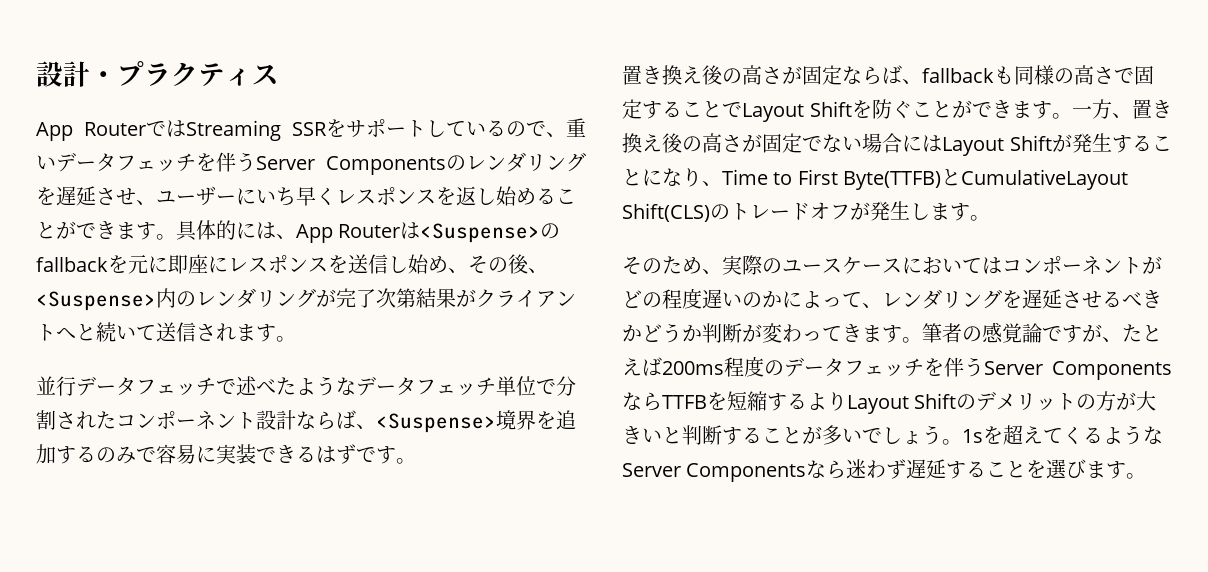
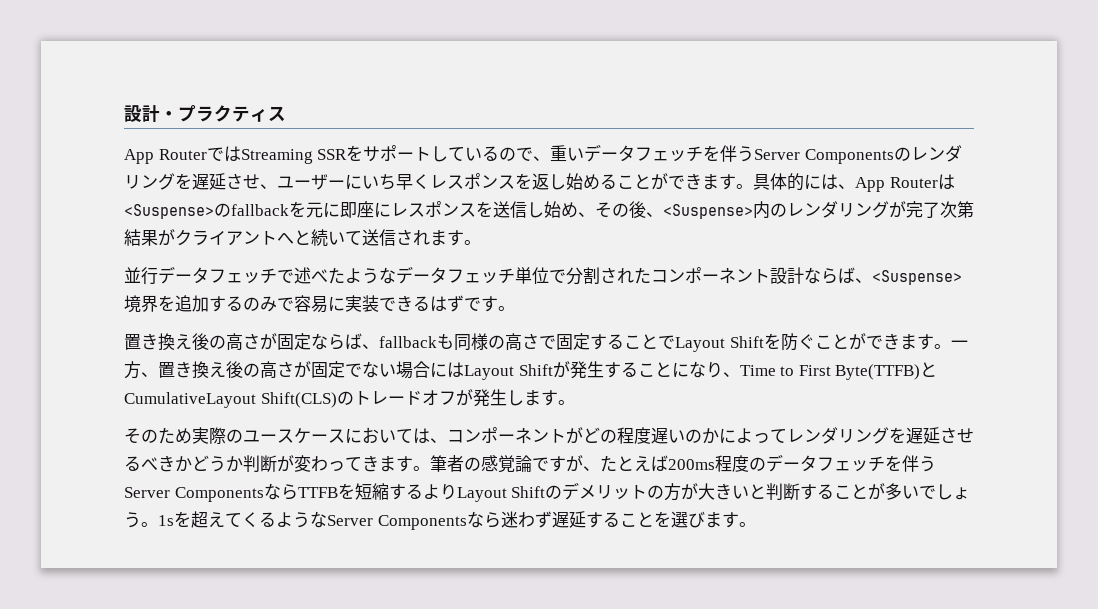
[702,269,722,274] 、 -> (192, 436) none
(1002, 265) none -> [430,438,447,443] 、
[862,303,882,308] 、 -> (787, 436) none

